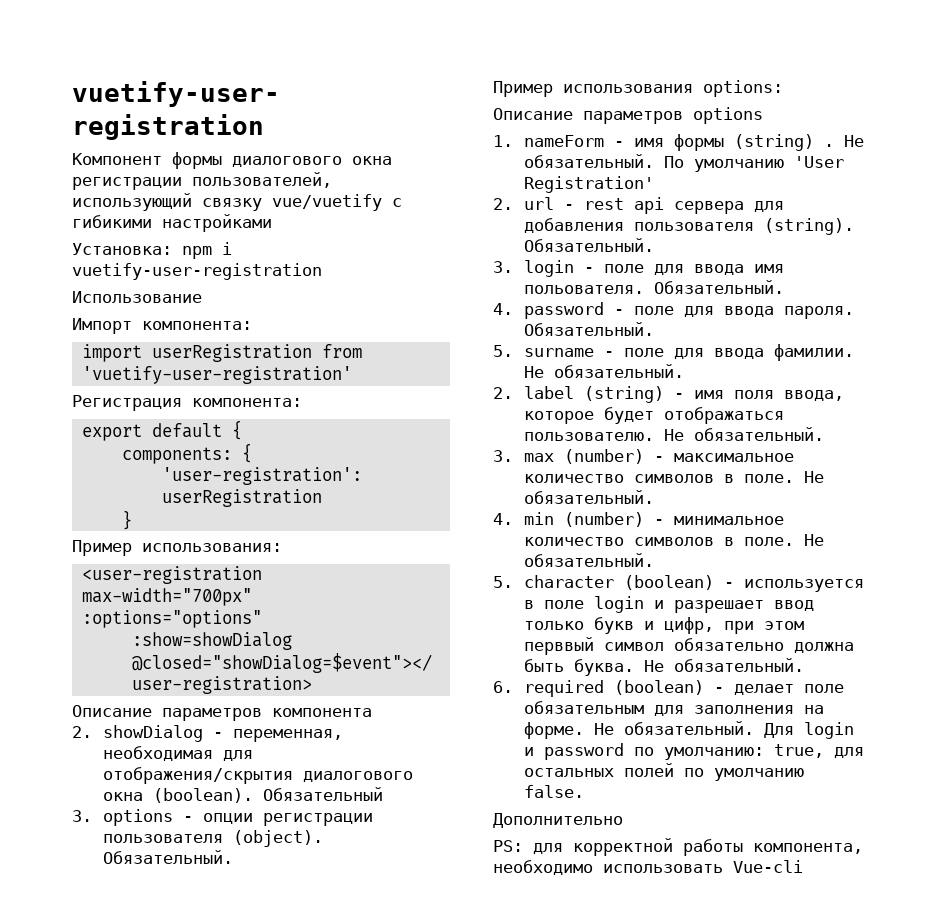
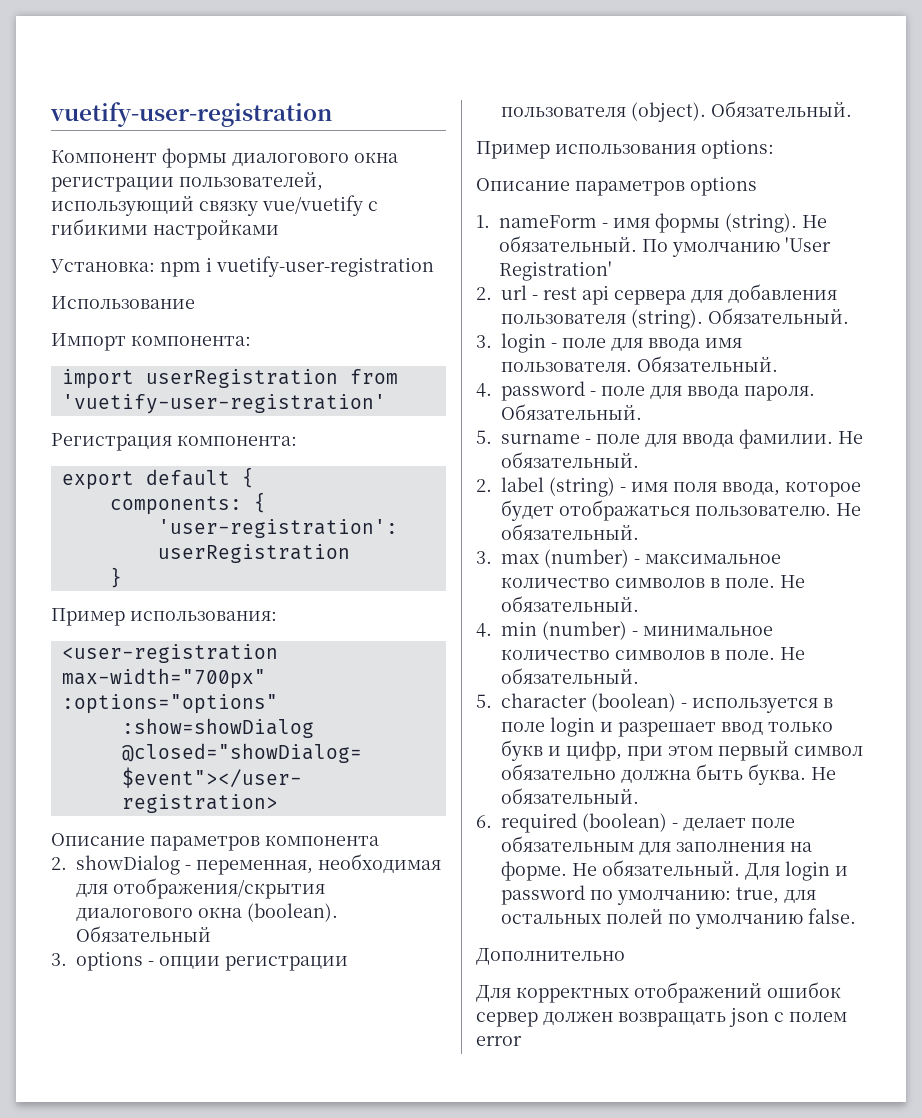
[733,134,834,151] (string) . -> [725,213,797,233] (string).
[523,285,644,294] польователя. -> [501,362,632,372] пользователя.
[523,637,594,655] перввый -> [718,741,789,761] первый
[493,838,863,856] [493,860,803,875] PS: для корректной работы компонента, необходимо использовать Vue-cli -> [476,982,841,1003] [476,1007,847,1027] [476,1036,522,1046] Для корректных отображений ошибок сервер должен возвращать json c полем error

